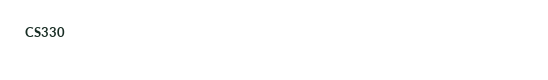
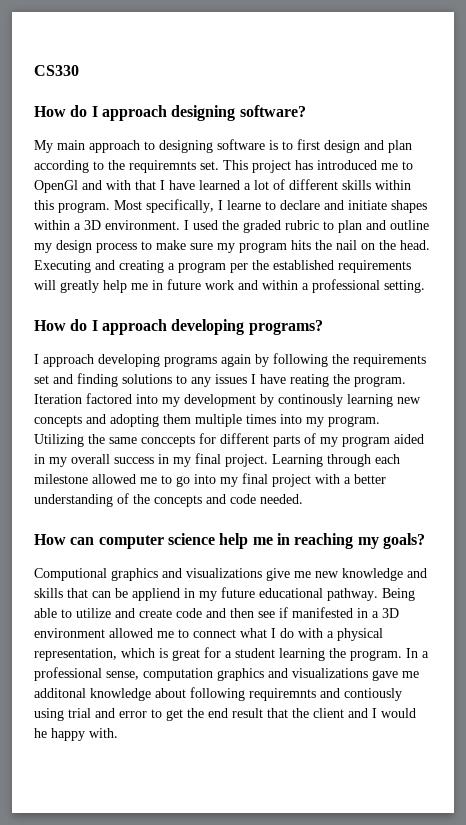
(65, 32) none -> [34,105,306,121] [34,139,412,153] [34,160,413,173] [34,179,411,193] [34,199,427,213] [34,220,429,233] [34,240,430,253] [34,260,411,273] [34,279,425,293] [34,319,323,335] [34,353,426,367] [34,373,406,387] [34,393,421,407] [34,414,380,427] [34,433,424,447] [34,453,400,467] [34,473,386,487] [34,493,303,507] [34,533,425,549] [34,568,427,581] [34,587,415,601] [34,607,399,618] [34,628,383,641] [34,647,429,661] [34,667,419,681] [34,687,402,701] [34,708,416,721] [34,728,118,741] // How do I approach designing software? // My main approach to designing software is to first design and plan according to the requiremnts set. This project has introduced me to OpenGl and with that I have learned a lot of different skills within this program. Most specifically, I learne to declare and initiate shapes within a 3D environment. I used the graded rubric to plan and outline my design process to make sure my program hits the nail on the head. Executing and creating a program per the established requirements will greatly help me in future work and within a professional setting. // How do I approach developing programs? // I approach developing programs again by following the requirements set and finding solutions to any issues I have reating the program. Iteration factored into my development by continously learning new concepts and adopting them multiple times into my program. Utilizing the same conccepts for different parts of my program aided in my overall success in my final project. Learning through each milestone allowed me to go into my final project with a better understanding of the concepts and code needed. // How can computer science help me in reaching my goals? // Computional graphics and visualizations give me new knowledge and skills that can be appliend in my future educational pathway. Being able to utilize and create code and then see if manifested in a 3D environment allowed me to connect what I do with a physical representation, which is great for a student learning the program. In a professional sense, computation graphics and visualizations gave me additonal knowledge about following requiremnts and contiously using trial and error to get the end result that the client and I would he happy with.

